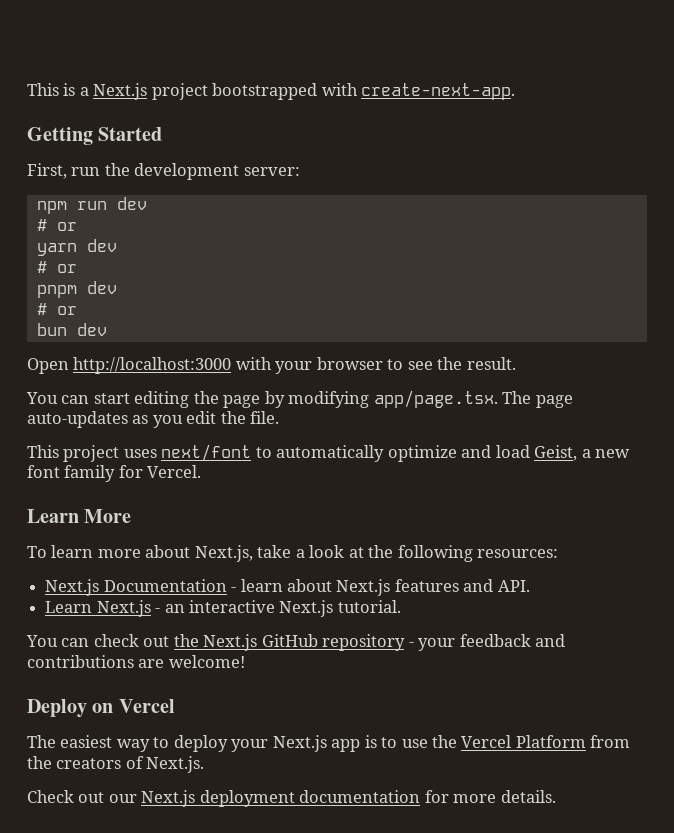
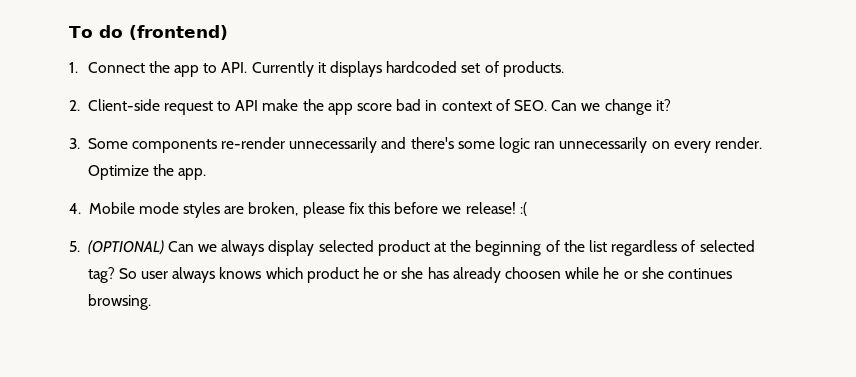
[27,83,516,100] [27,127,163,145] [27,163,300,180] [36,197,147,214] [36,219,77,231] [36,239,117,256] [36,261,77,273] [36,281,117,298] [36,303,77,315] [36,323,107,336] [27,357,516,374] [26,390,573,408] [27,411,280,428] [27,444,631,462] [27,465,202,482] [27,509,132,523] [27,545,559,562] [45,579,530,596] [45,600,401,617] [26,634,566,651] [27,655,245,668] [27,699,175,718] [27,735,631,752] [27,756,205,773] [27,790,556,807] This is a Next.js project bootstrapped with create-next-app. // Getting Started // First, run the development server: // npm run dev // # or // yarn dev // # or // pnpm dev // # or // bun dev // Open http://localhost:3000 with your browser to see the result. // You can start editing the page by modifying app/page.tsx. The page auto-updates as you edit the file. // This project uses next/font to automatically optimize and load Geist, a new font family for Vercel. // Learn More // To learn more about Next.js, take a look at the following resources: // Next.js Documentation - learn about Next.js features and API. // Learn Next.js - an interactive Next.js tutorial. // You can check out the Next.js GitHub repository - your feedback and contributions are welcome! // Deploy on Vercel // The easiest way to deploy your Next.js app is to use the Vercel Platform from the creators of Next.js. // Check out our Next.js deployment documentation for more details. -> [69,25,228,40] [69,61,564,77] [69,99,671,115] [69,137,762,153] [87,164,207,180] [69,202,527,218] [69,240,755,256] [87,267,732,283] [87,294,151,310] To do (frontend) // 1. Connect the app to API. Currently it displays hardcoded set of products. // 2. Client-side request to API make the app score bad in context of SEO. Can we change it? // 3. Some components re-render unnecessarily and there's some logic ran unnecessarily on every render. Optimize the app. // 4. Mobile mode styles are broken, please fix this before we release! :( // 5. (OPTIONAL) Can we always display selected product at the beginning of the list regardless of selected tag? So user always knows which product he or she has already choosen while he or she continues browsing.

